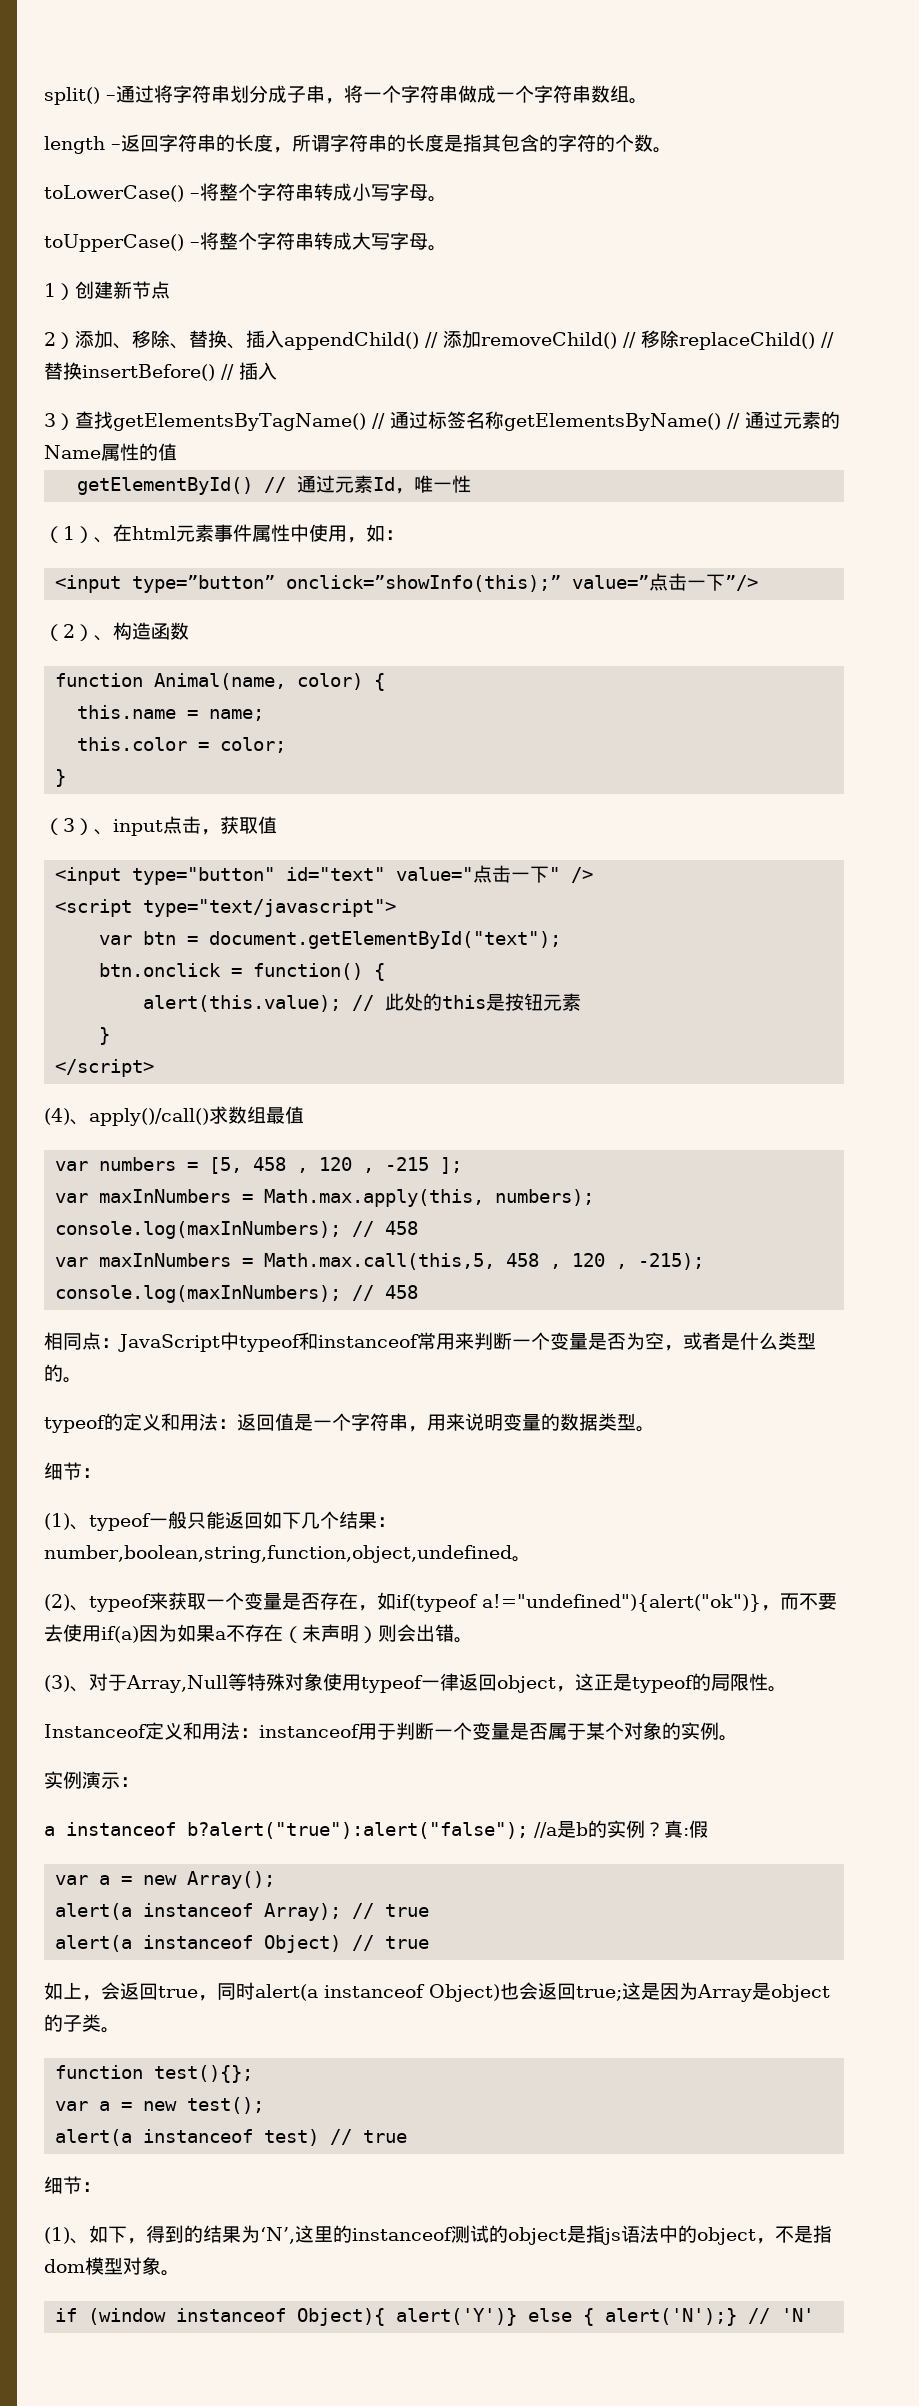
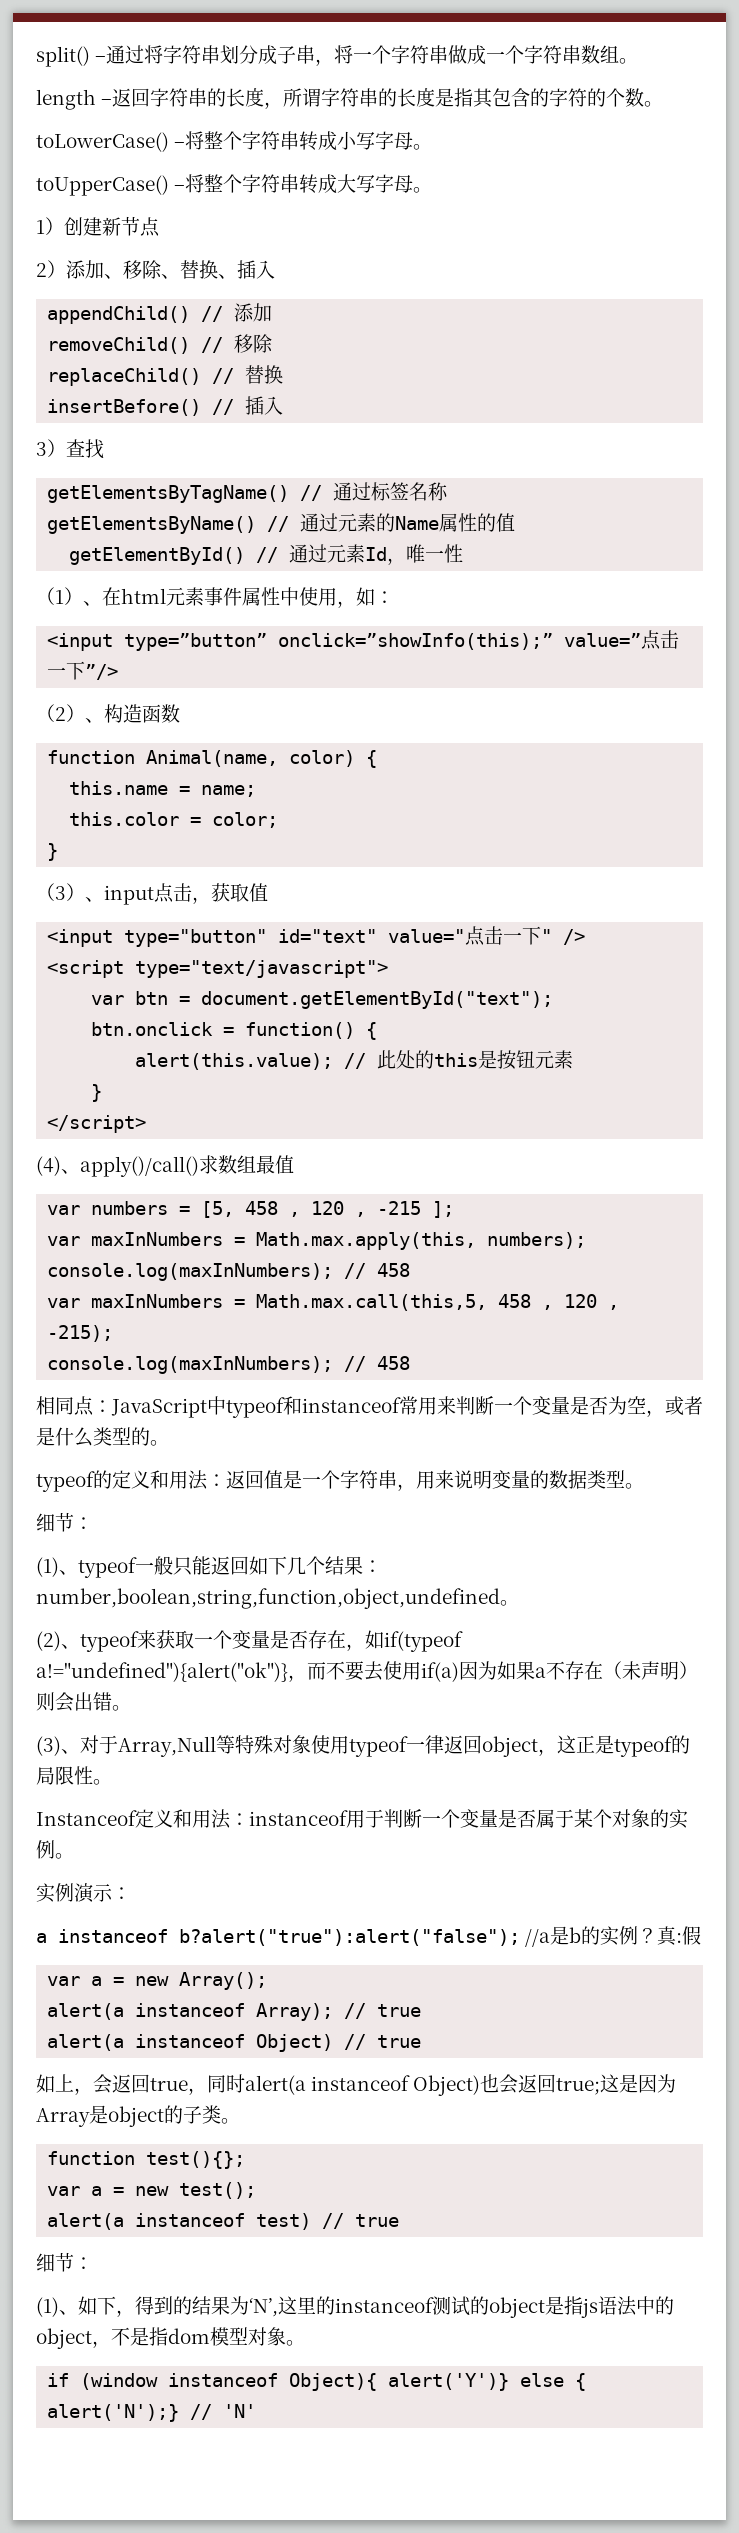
(284, 339) none -> (275, 269) //
(481, 339) none -> (273, 312) //
(679, 339) none -> (274, 343) //
(82, 371) none -> (284, 374) //
(113, 420) none -> (104, 449) //
(504, 420) none -> (449, 491) //

